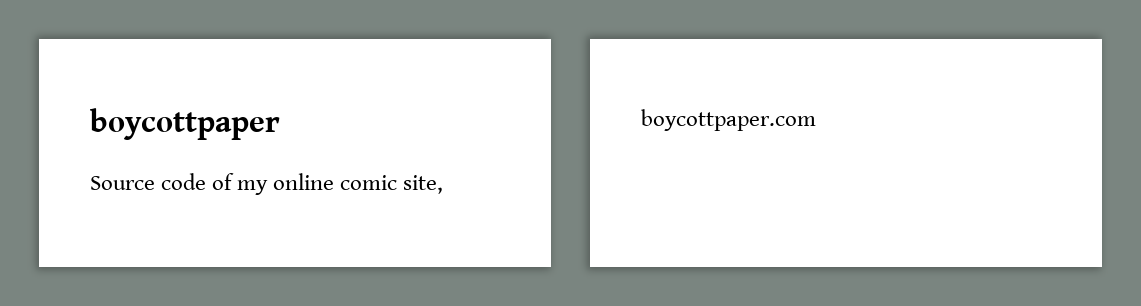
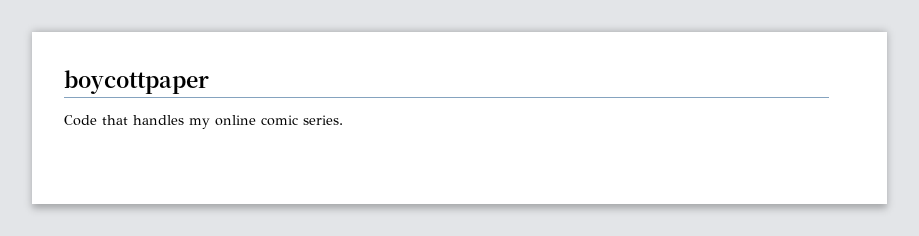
[90,173,235,190] Source code of -> [64,115,184,126] Code that handles
[403,175,444,194] [641,109,816,131] site, boycottpaper.com -> [303,115,343,125] series.

